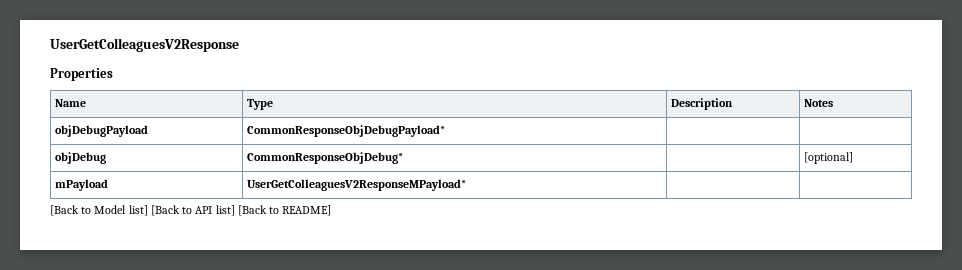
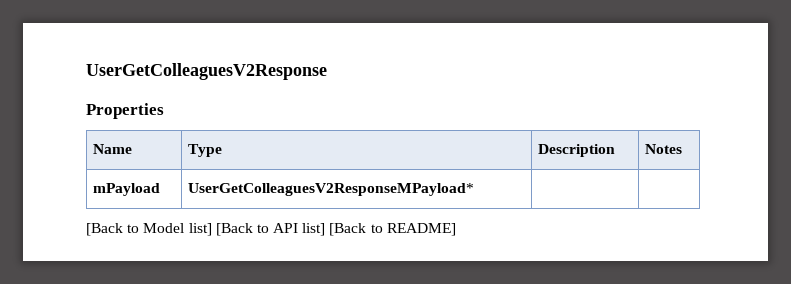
[55,125,149,137] [247,125,446,137] [55,152,107,164] [247,152,404,164] [804,152,854,164] // objDebugPayload | CommonResponseObjDebugPayload* | | // objDebug | CommonResponseObjDebug* | | [optional] -> (682, 149) none

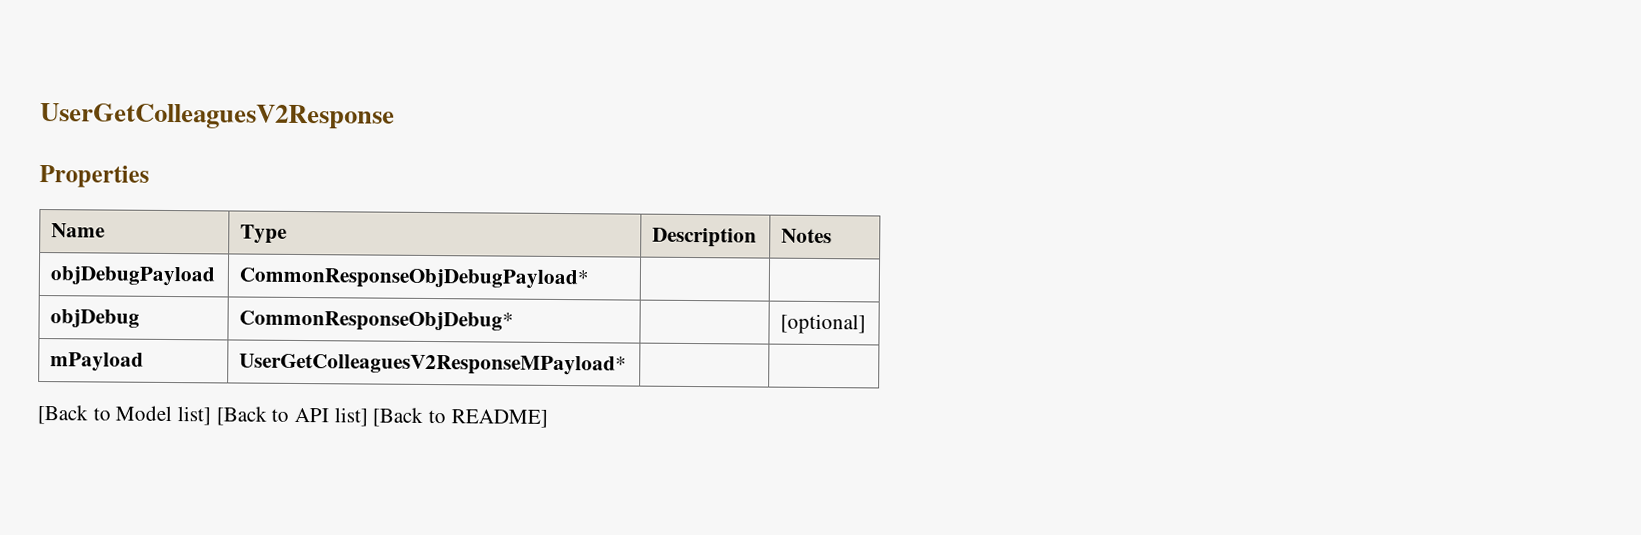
(682, 149) none -> [50,266,216,287] [239,267,590,290] [50,309,141,328] [239,310,515,332] [780,313,867,335] // objDebugPayload | CommonResponseObjDebugPayload* | | // objDebug | CommonResponseObjDebug* | | [optional]

